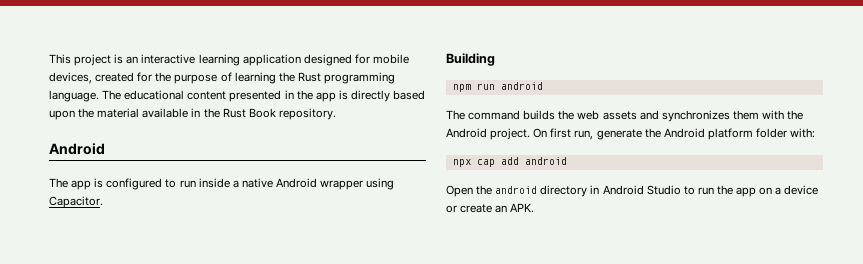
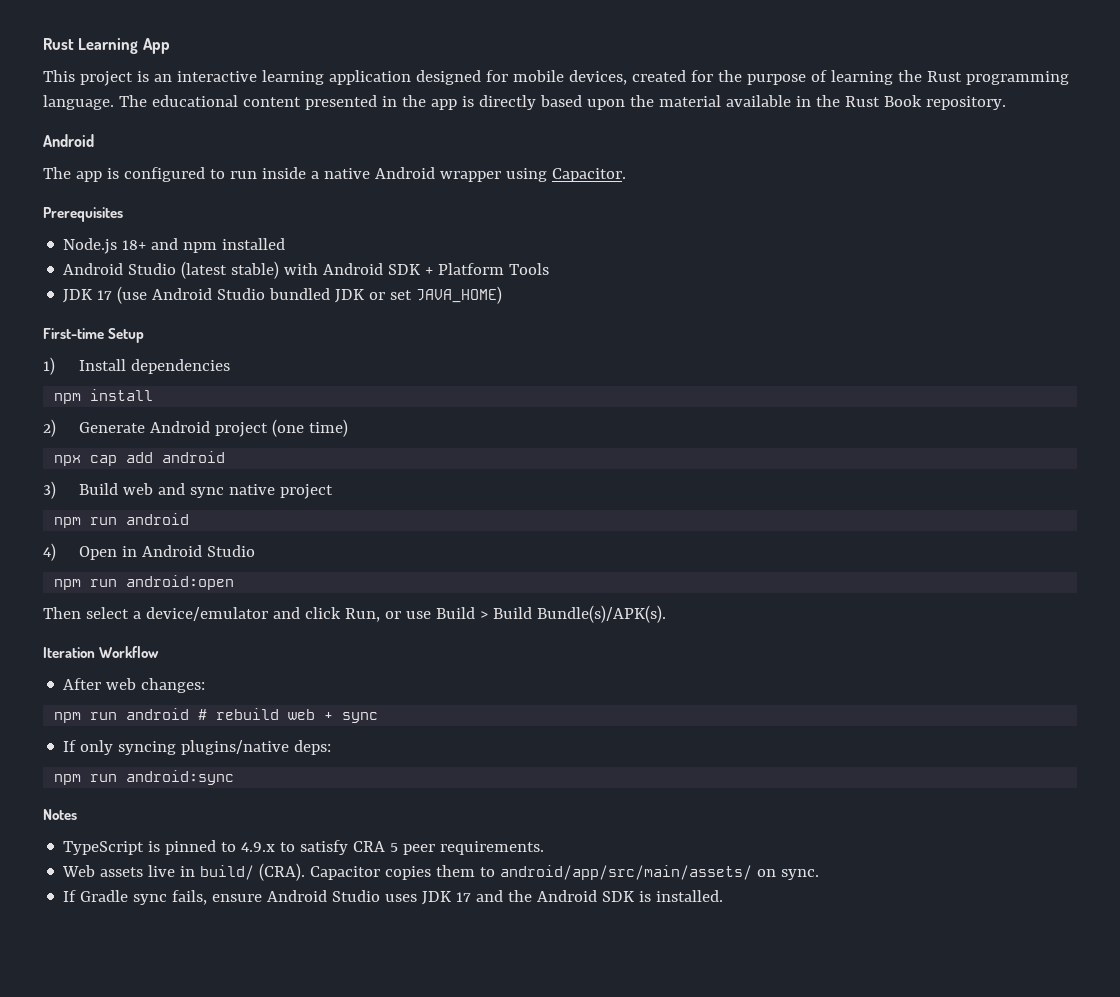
(49, 59) none -> [43,38,170,54] Rust Learning App //
[446,53,495,66] [452,82,543,92] [446,110,804,122] [446,128,816,140] [452,157,567,167] [446,185,819,197] [446,203,535,213] Building // npm run android // The command builds the web assets and synchronizes them with the Android project. On first run, generate the Android platform folder with: // npx cap add android // Open the android directory in Android Studio to run the app on a device or create an APK. -> [43,207,123,222] [63,238,286,254] [63,261,550,279] [63,286,503,304] [43,328,145,343] [43,357,231,375] [54,389,154,404] [43,419,349,437] [54,451,226,466] [43,481,334,499] [54,513,190,528] [43,543,256,561] [54,575,235,590] [43,605,666,623] [43,646,160,658] [63,678,206,693] [54,708,379,723] [63,740,332,755] [54,770,235,785] [43,809,77,820] [63,840,545,855] [62,863,820,881] [63,890,724,905] Prerequisites // Node.js 18+ and npm installed // Android Studio (latest stable) with Android SDK + Platform Tools // JDK 17 (use Android Studio bundled JDK or set JAVA_HOME) // First-time Setup // 1) Install dependencies // npm install // 2) Generate Android project (one time) // npx cap add android // 3) Build web and sync native project // npm run android // 4) Open in Android Studio // npm run android:open // Then select a device/emulator and click Run, or use Build > Build Bundle(s)/APK(s). // Iteration Workflow // After web changes: // npm run android # rebuild web + sync // If only syncing plugins/native deps: // npm run android:sync // Notes // TypeScript is pinned to 4.9.x to satisfy CRA 5 peer requirements. // Web assets live in build/ (CRA). Capacitor copies them to android/app/src/main/assets/ on sync. // If Gradle sync fails, ensure Android Studio uses JDK 17 and the Android SDK is installed.

